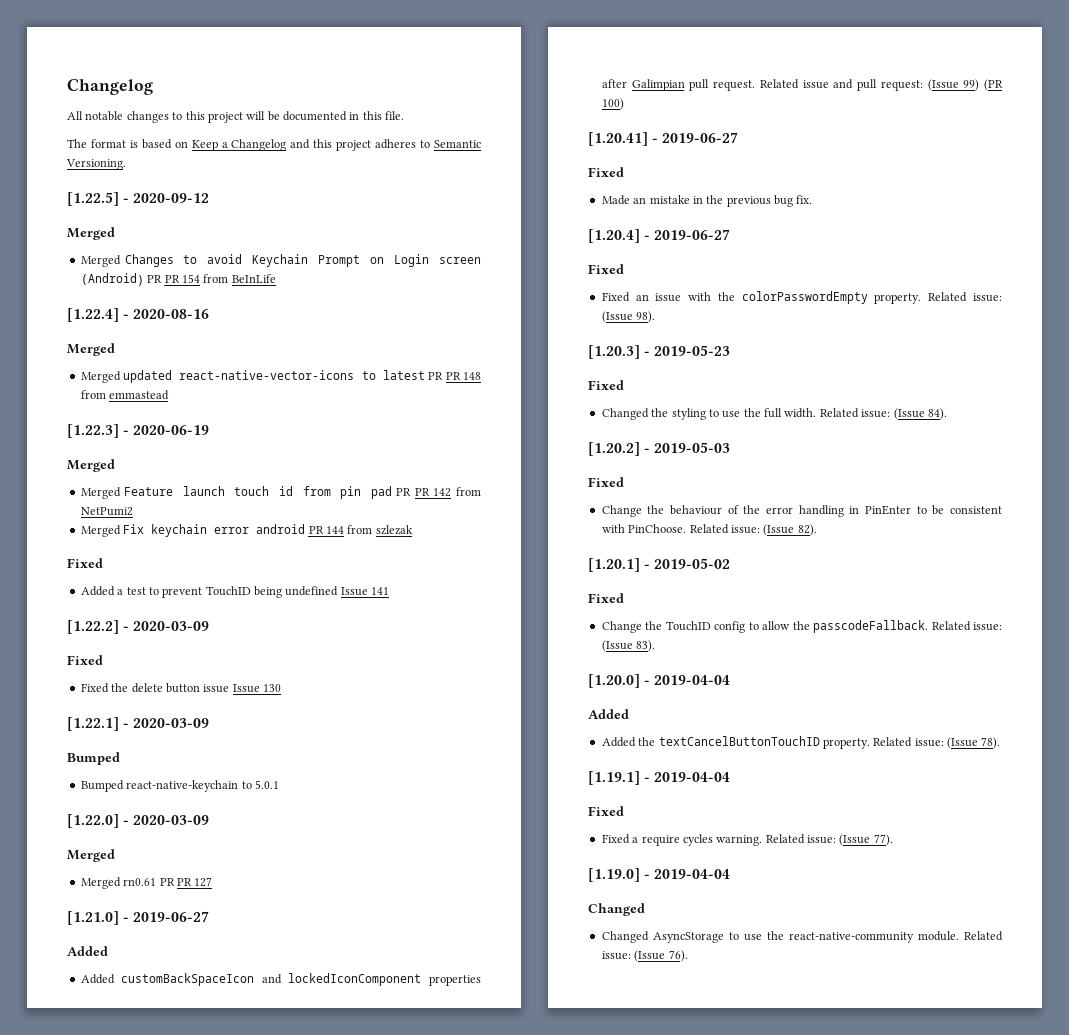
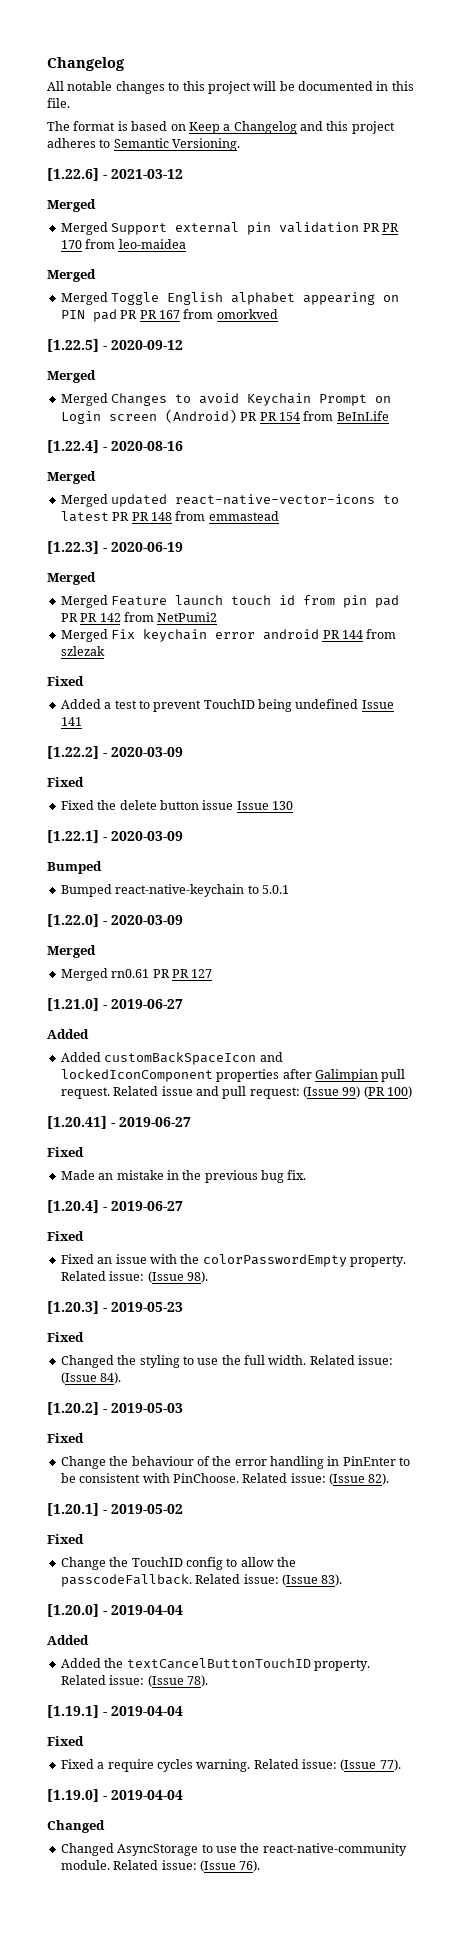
(126, 164) none -> [47,168,183,181] [47,199,96,212] [60,222,399,235] [60,239,186,249] [47,269,96,282] [60,292,400,305] [60,309,278,322] // [1.22.6] - 2021-03-12 // Merged // Merged Support external pin validation PR PR 170 from leo-maidea // Merged // Merged Toggle English alphabet appearing on PIN pad PR PR 167 from omorkved

